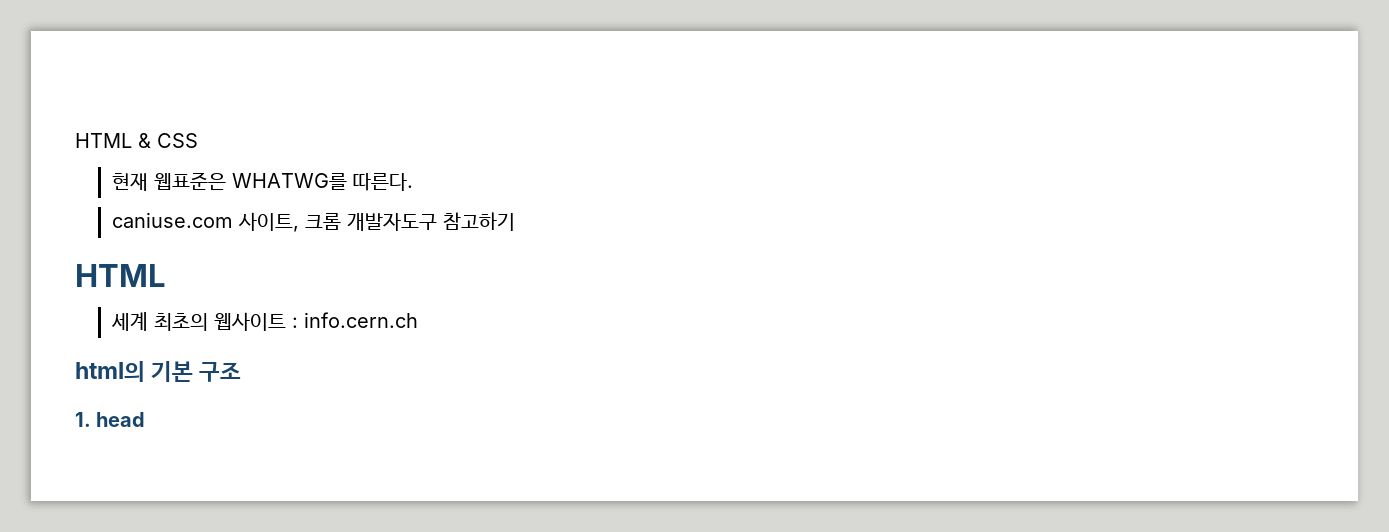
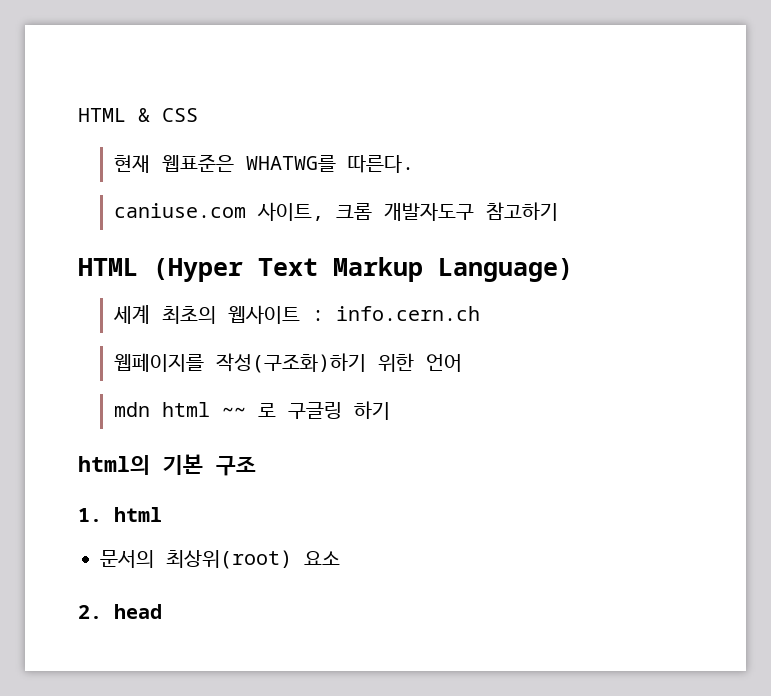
(166, 275) none -> [153,257,573,282] (Hyper Text Markup Language)
(419, 320) none -> [114,353,463,373] [114,401,391,420] // 웹페이지를 작성(구조화)하기 위한 언어 // mdn html ~~ 로 구글링 하기
(91, 419) none -> [114,507,162,522] [100,550,340,569] [78,605,102,619] html // 문서의 최상위(root) 요소 // 2.

